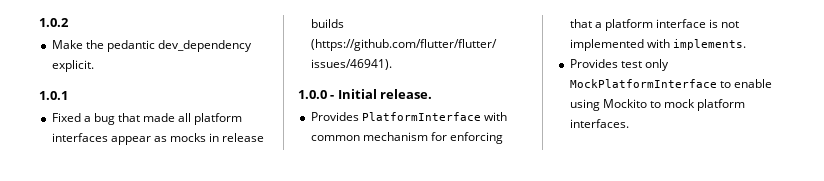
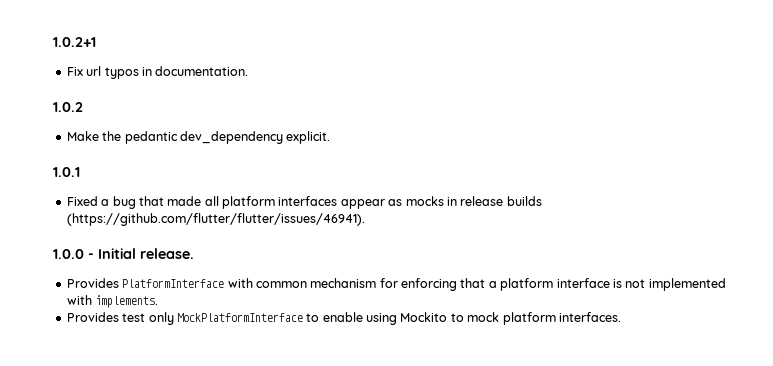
(39, 22) none -> [53,37,96,47] [66,66,249,79] 1.0.2+1 // Fix url typos in documentation. //

